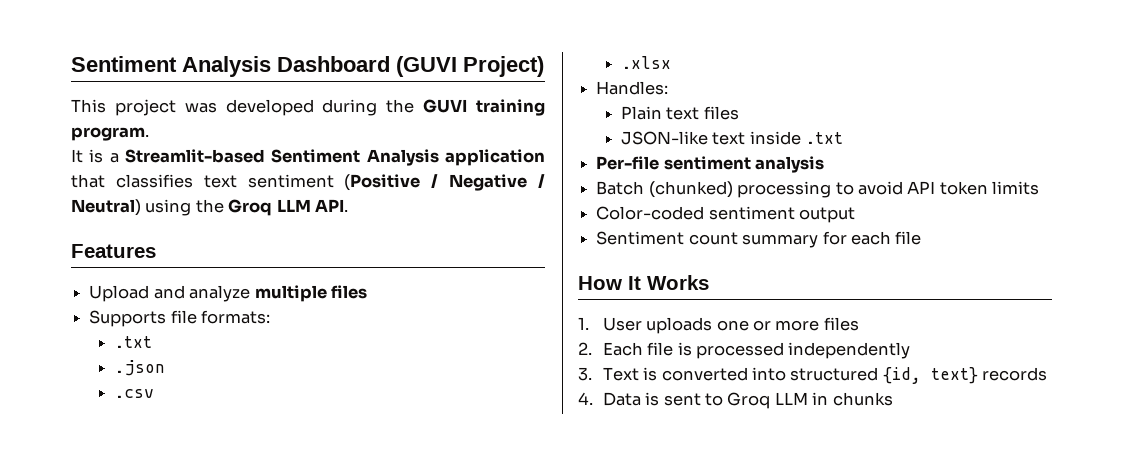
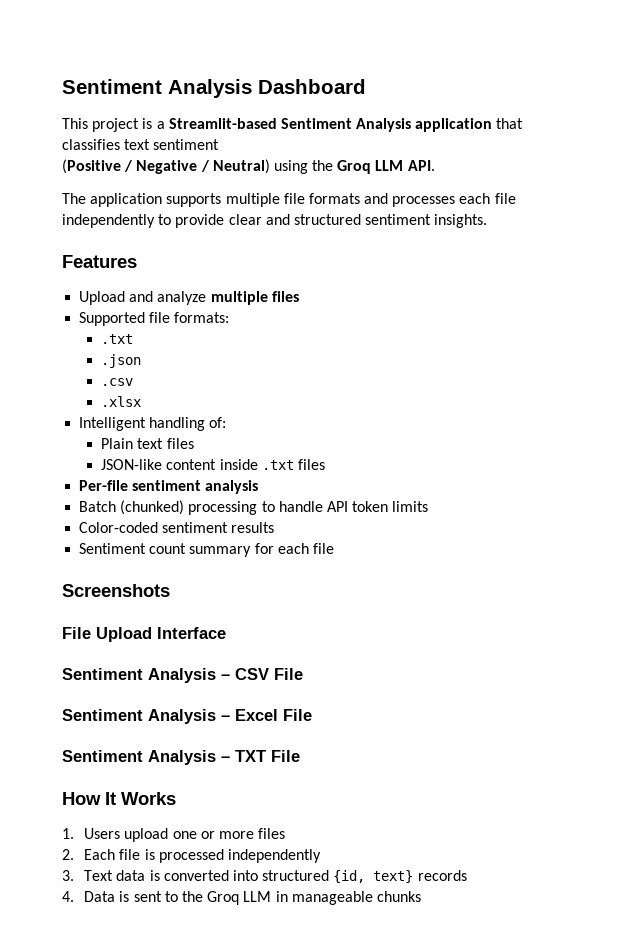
[396,56,544,77] (GUVI Project) -> (366, 86) none
[184,99,545,116] [71,127,149,141] [71,149,83,163] was developed during the GUVI training program. // It -> (140, 125) none
(334, 181) none -> (220, 144) //
(349, 205) none -> [62,193,516,207] [62,214,488,228] // The application supports multiple file formats and processes each file independently to provide clear and structured sentiment insights.
[89,310,167,327] Supports -> [79,312,146,326] Supported
[596,81,669,95] Handles: -> [79,417,227,431] Intelligent handling of:
[712,132,746,145] text -> [166,459,217,470] content
(844, 138) none -> [298,459,326,470] files
[857,181,903,195] avoid -> [278,501,323,512] handle
[799,207,856,223] output -> [231,522,275,533] results
(922, 238) none -> [62,584,170,597] [62,627,226,642] [62,668,303,683] [62,709,312,724] [62,750,300,765] // Screenshots // File Upload Interface // Sentiment Analysis – CSV File // Sentiment Analysis – Excel File // Sentiment Analysis – TXT File
[602,317,713,334] User uploads -> [84,828,169,842] Users upload
(639, 374) none -> [116,870,146,881] data
(724, 399) none -> [181,891,203,902] the
(829, 398) none -> [291,891,373,905] manageable

